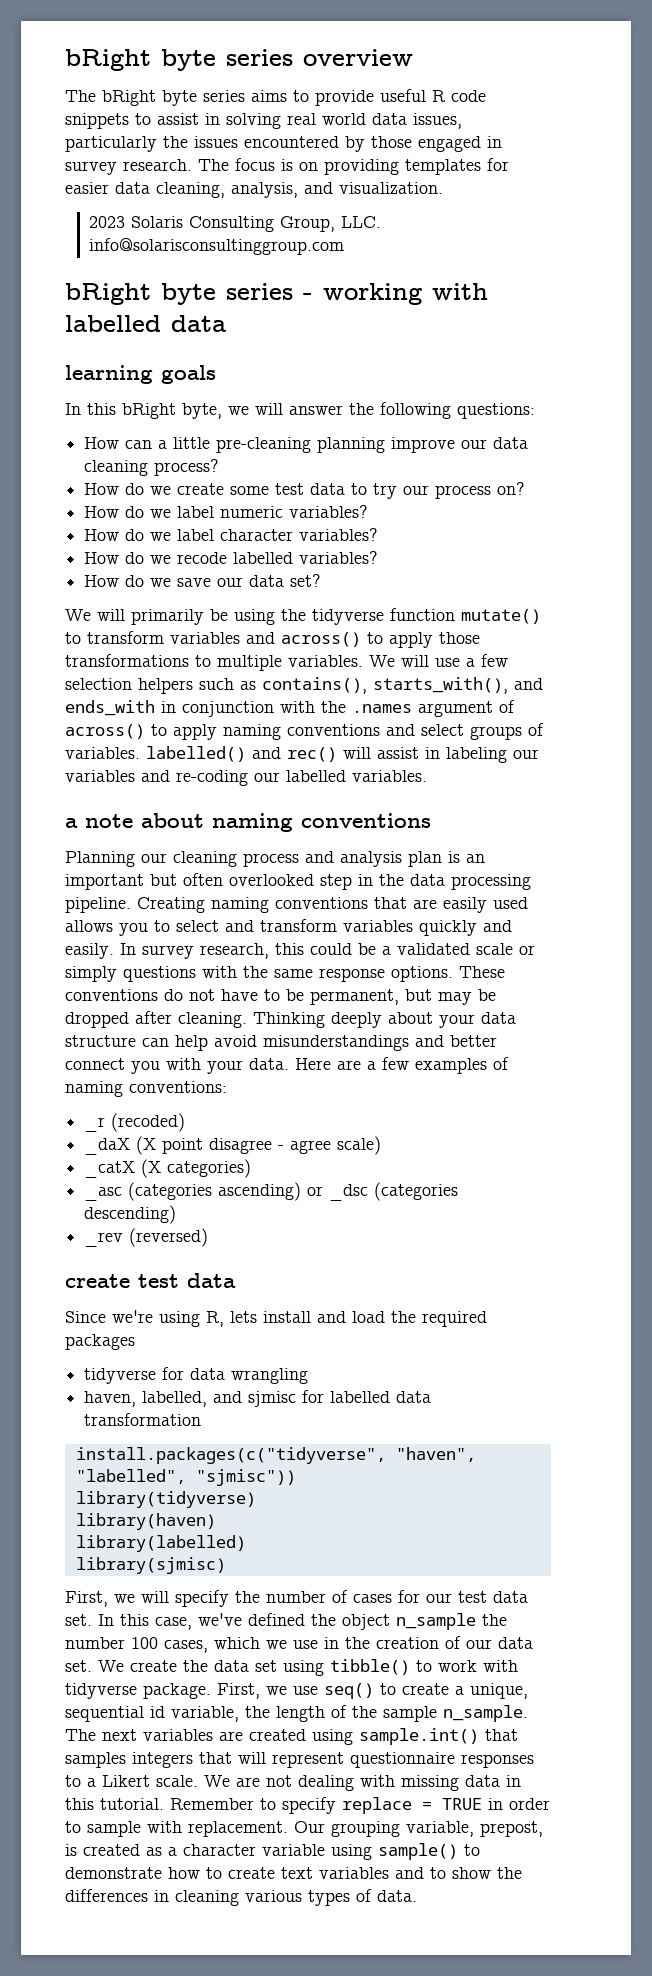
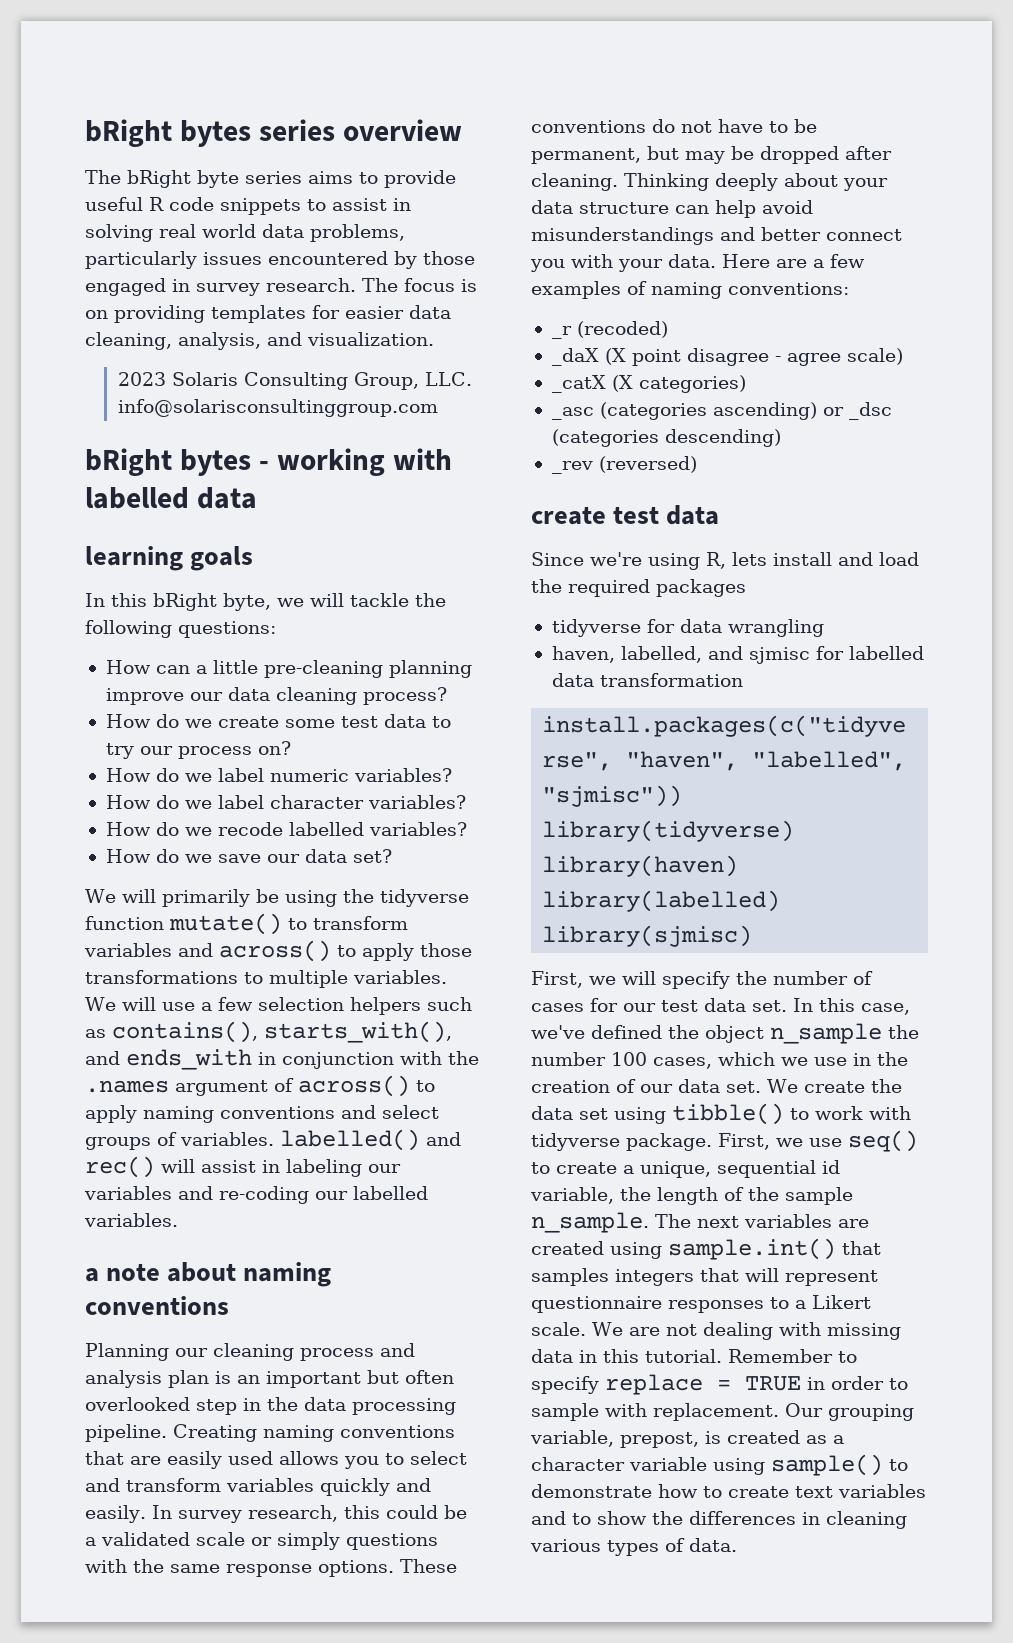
[65,49,216,71] bRight byte -> [85,119,251,147] bRight bytes
[413,113,462,129] [65,136,188,152] issues, particularly the -> [310,224,405,242] [85,251,197,269] problems, particularly
[161,283,293,305] byte series -> [179,449,251,476] bytes
[289,405,343,415] answer -> [350,593,409,607] tackle

